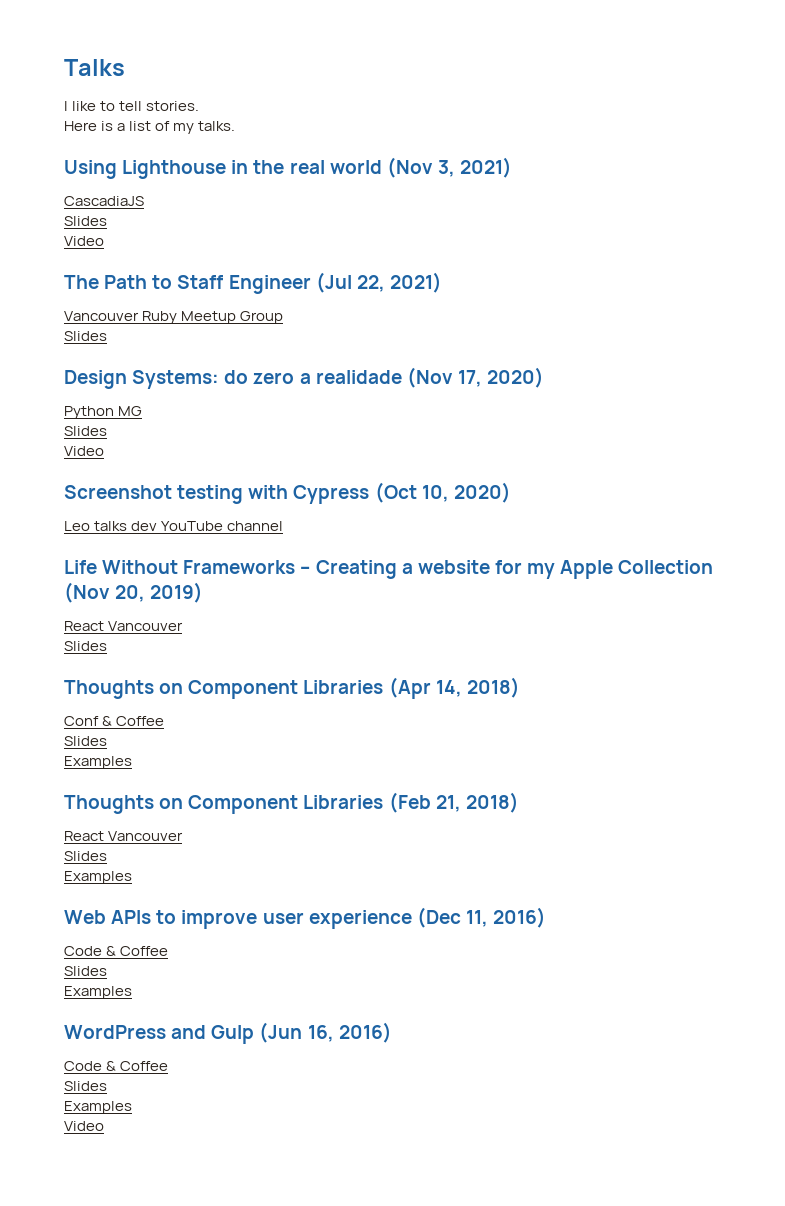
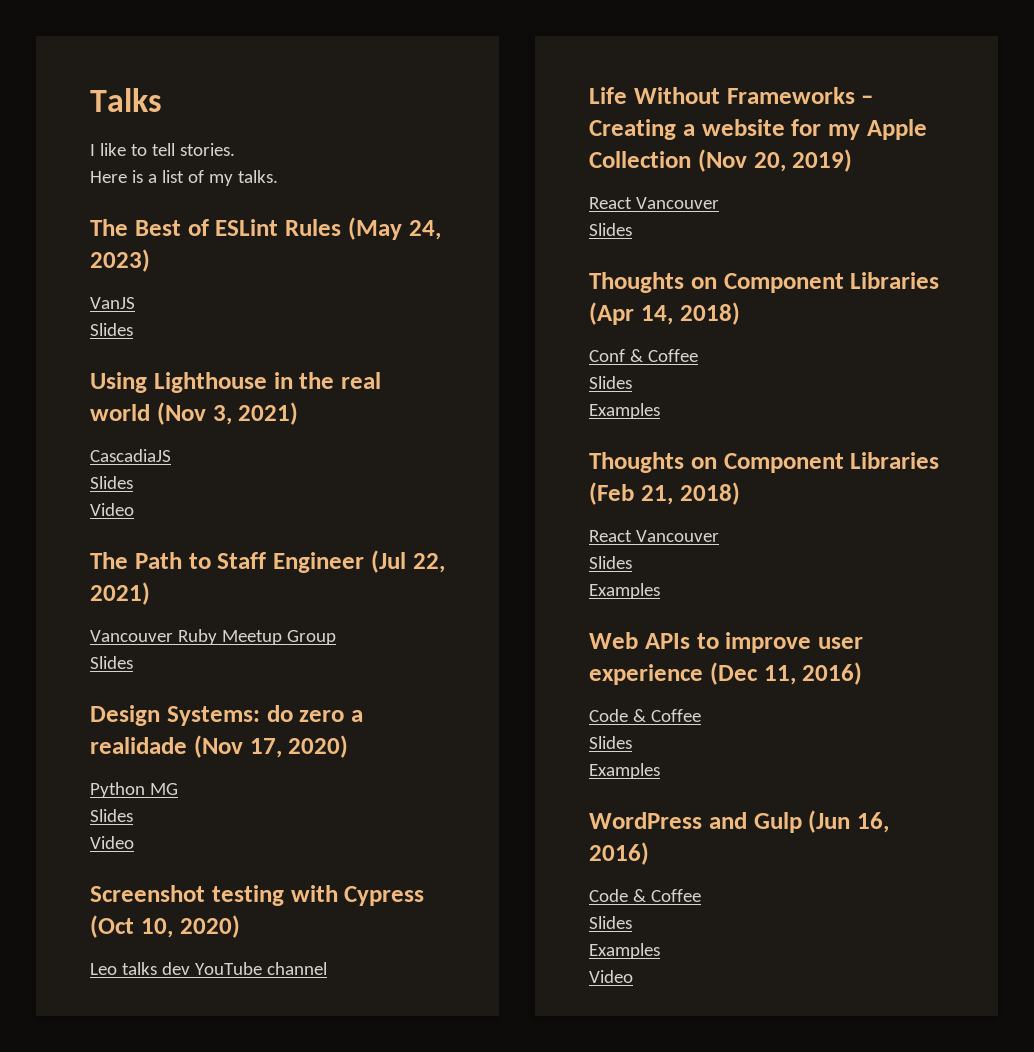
(236, 126) none -> [90,217,441,240] [90,249,150,272] [90,297,135,309] [90,323,133,336] // The Best of ESLint Rules (May 24, 2023) // VanJS // Slides

